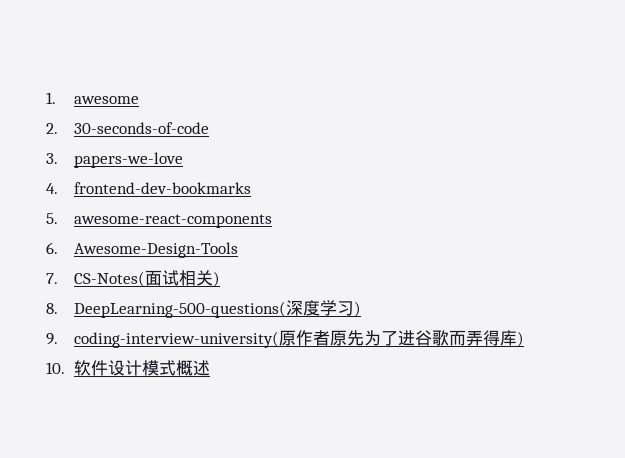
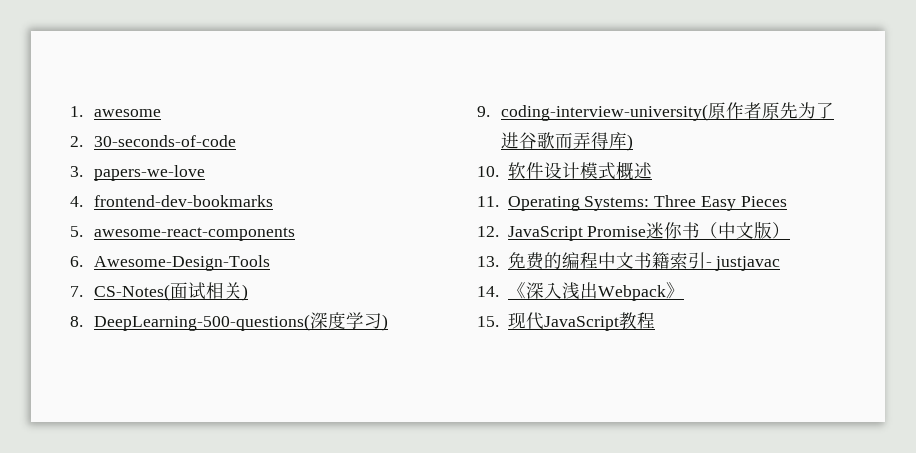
(210, 368) none -> [477,195,787,211] [477,221,791,241] [477,252,781,271] [477,282,684,301] [477,312,655,331] // 11. Operating Systems: Three Easy Pieces // 12. JavaScript Promise迷你书（中文版） // 13.免费的编程中文书籍索引- justjavac // 14.《深入浅出Webpack》 // 15.现代JavaScript教程

